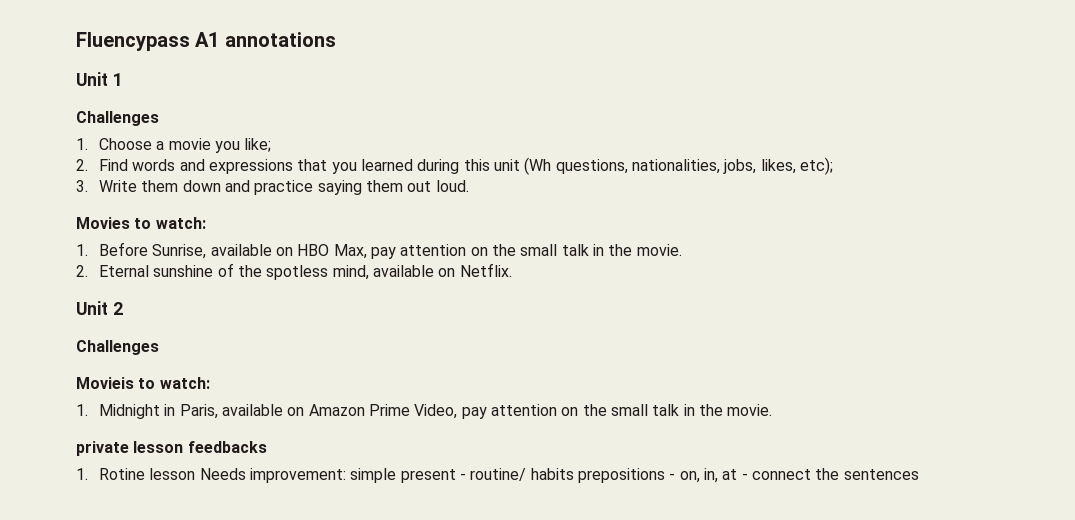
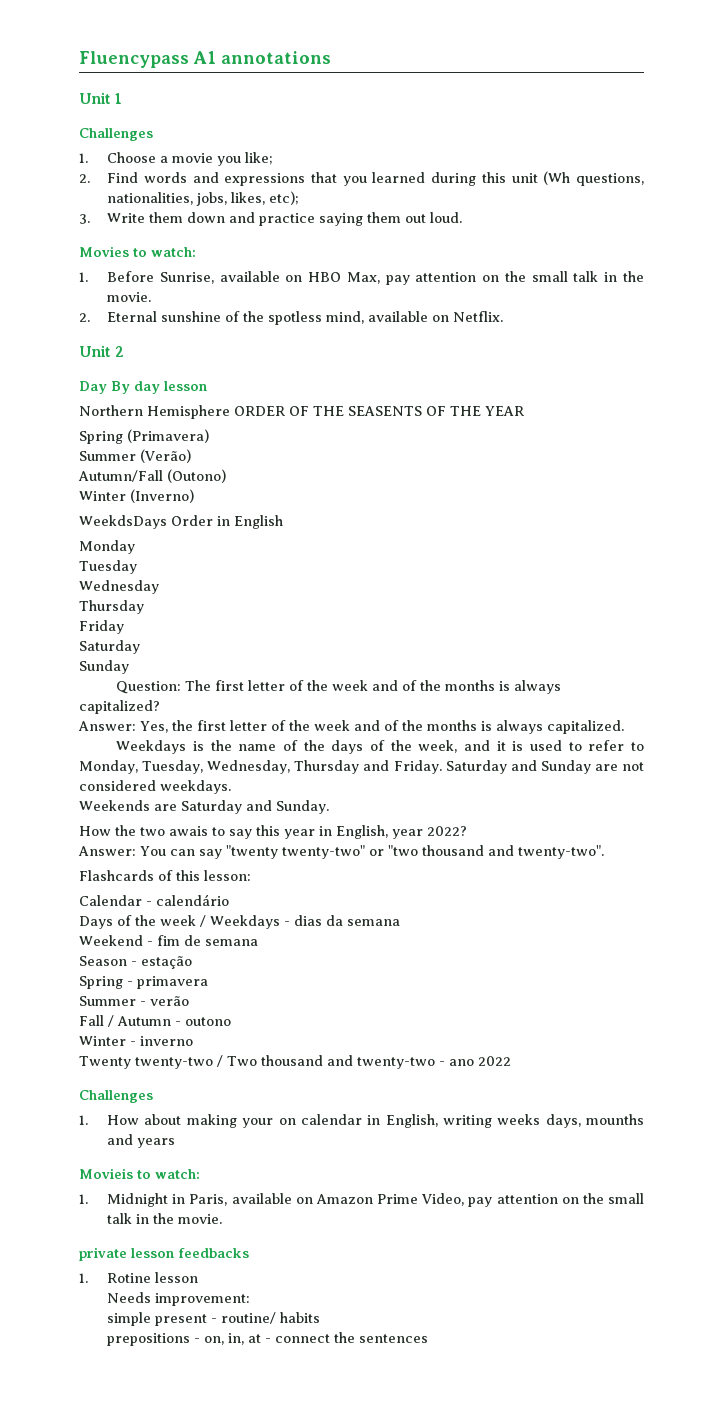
[76,340,159,355] Challenges -> [79,381,207,394] [79,405,524,419] [79,429,209,444] [79,449,191,463] [78,469,226,483] [79,489,194,503] [79,515,283,529] [79,540,135,554] [79,560,137,574] [79,580,159,594] [79,600,144,614] [79,620,124,634] [79,640,140,654] [79,660,129,674] [116,680,562,694] [79,700,160,714] [78,720,624,734] [116,740,645,754] [79,760,645,774] [79,780,231,794] [79,800,329,814] [79,825,467,839] [78,845,604,859] [79,870,251,881] [79,894,229,906] [79,915,400,929] [79,935,258,946] [79,956,192,969] [79,976,208,989] [79,996,189,1006] [79,1015,231,1027] [79,1036,193,1046] [79,1055,511,1069] [79,1090,153,1103] [79,1114,645,1128] [107,1134,176,1148] Day By day lesson // Northern Hemisphere ORDER OF THE SEASENTS OF THE YEAR // Spring (Primavera) // Summer (Verão) // Autumn/Fall (Outono) // Winter (Inverno) // WeekdsDays Order in English // Monday // Tuesday // Wednesday // Thursday // Friday // Saturday // Sunday // Question: The first letter of the week and of the months is always capitalized? // Answer: Yes, the first letter of the week and of the months is always capitalized. // Weekdays is the name of the days of the week, and it is used to refer to Monday, Tuesday, Wednesday, Thursday and Friday. Saturday and Sunday are not considered weekdays. // Weekends are Saturday and Sunday. // How the two awais to say this year in English, year 2022? // Answer: You can say "twenty twenty-two" or "two thousand and twenty-two". // Flashcards of this lesson: // Calendar - calendário // Days of the week / Weekdays - dias da semana // Weekend - fim de semana // Season - estação // Spring - primavera // Summer - verão // Fall / Autumn - outono // Winter - inverno // Twenty twenty-two / Two thousand and twenty-two - ano 2022 // Challenges // 1. How about making your on calendar in English, writing weeks days, mounths and years
(196, 474) none -> (199, 1277) //
(347, 475) none -> (251, 1299) //
(574, 474) none -> (321, 1317) //

